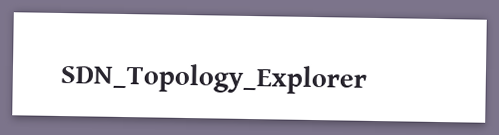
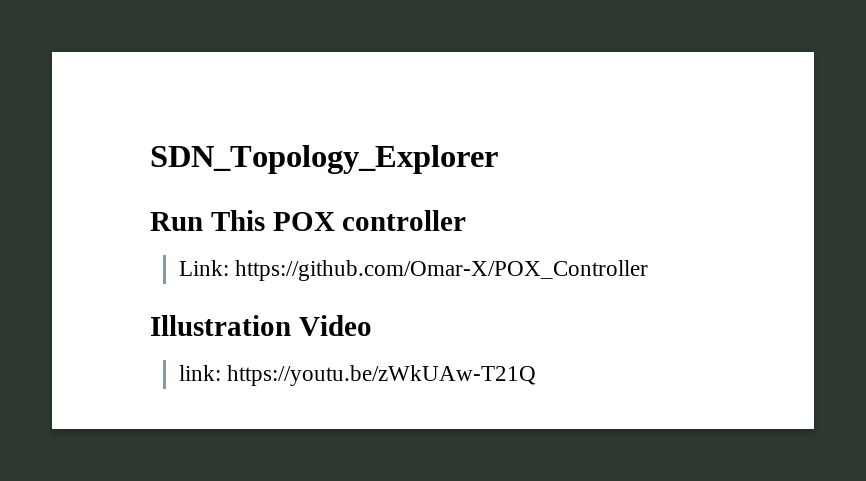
(368, 78) none -> [150,210,467,231] [178,260,648,281] [150,315,372,336] [178,365,536,386] // Run This POX controller // Link: https://github.com/Omar-X/POX_Controller // Illustration Video // link: https://youtu.be/zWkUAw-T21Q

